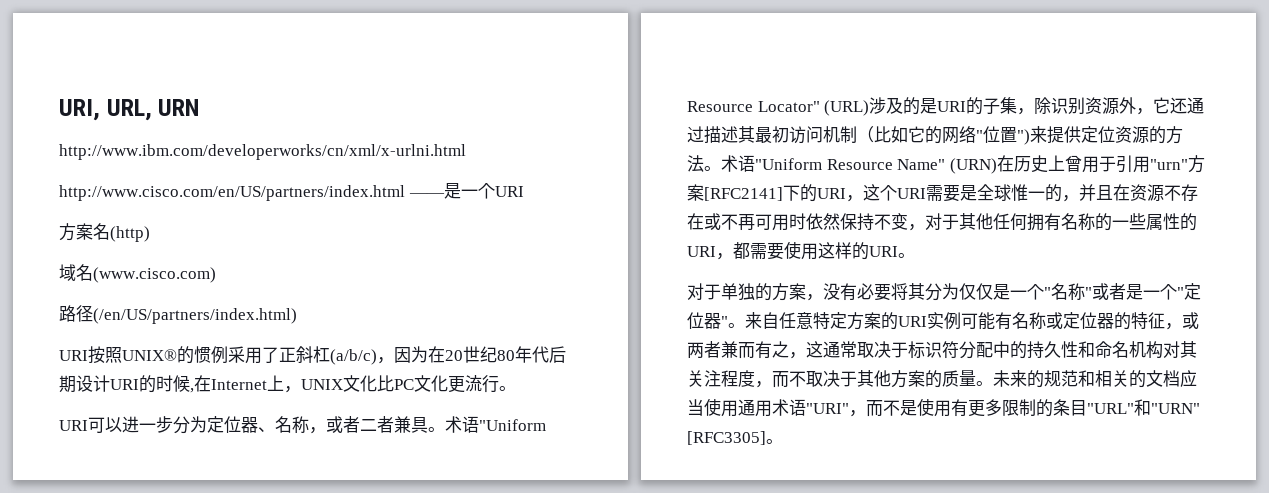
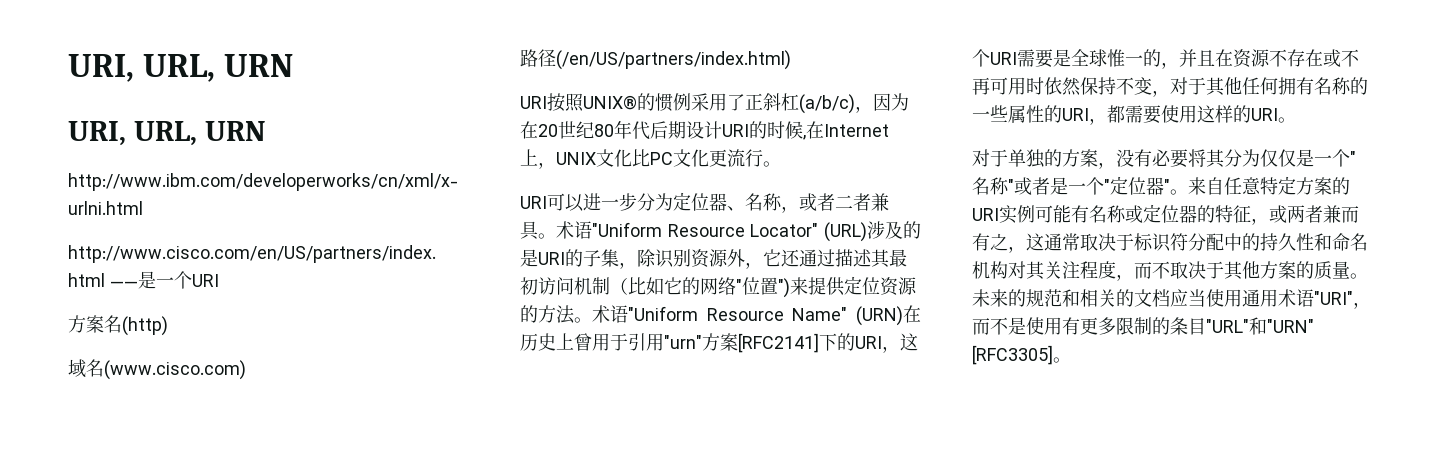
[59,99,200,121] URI, URL, URN -> [68,54,294,82] [68,121,266,146] URI, URL, URN // URI, URL, URN

